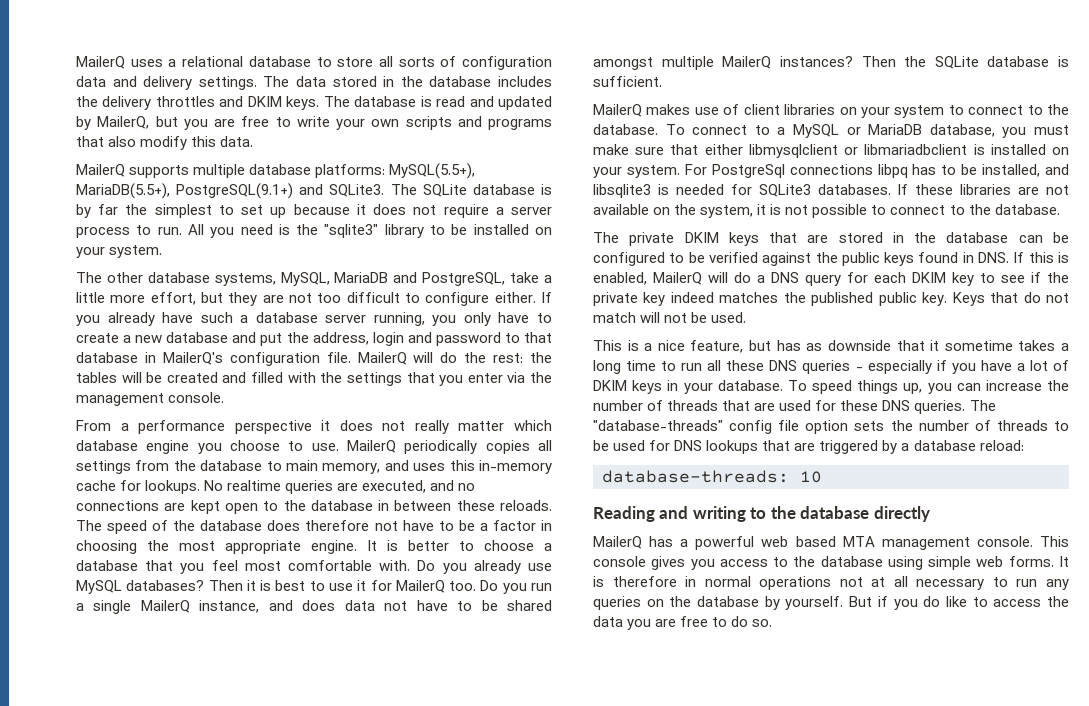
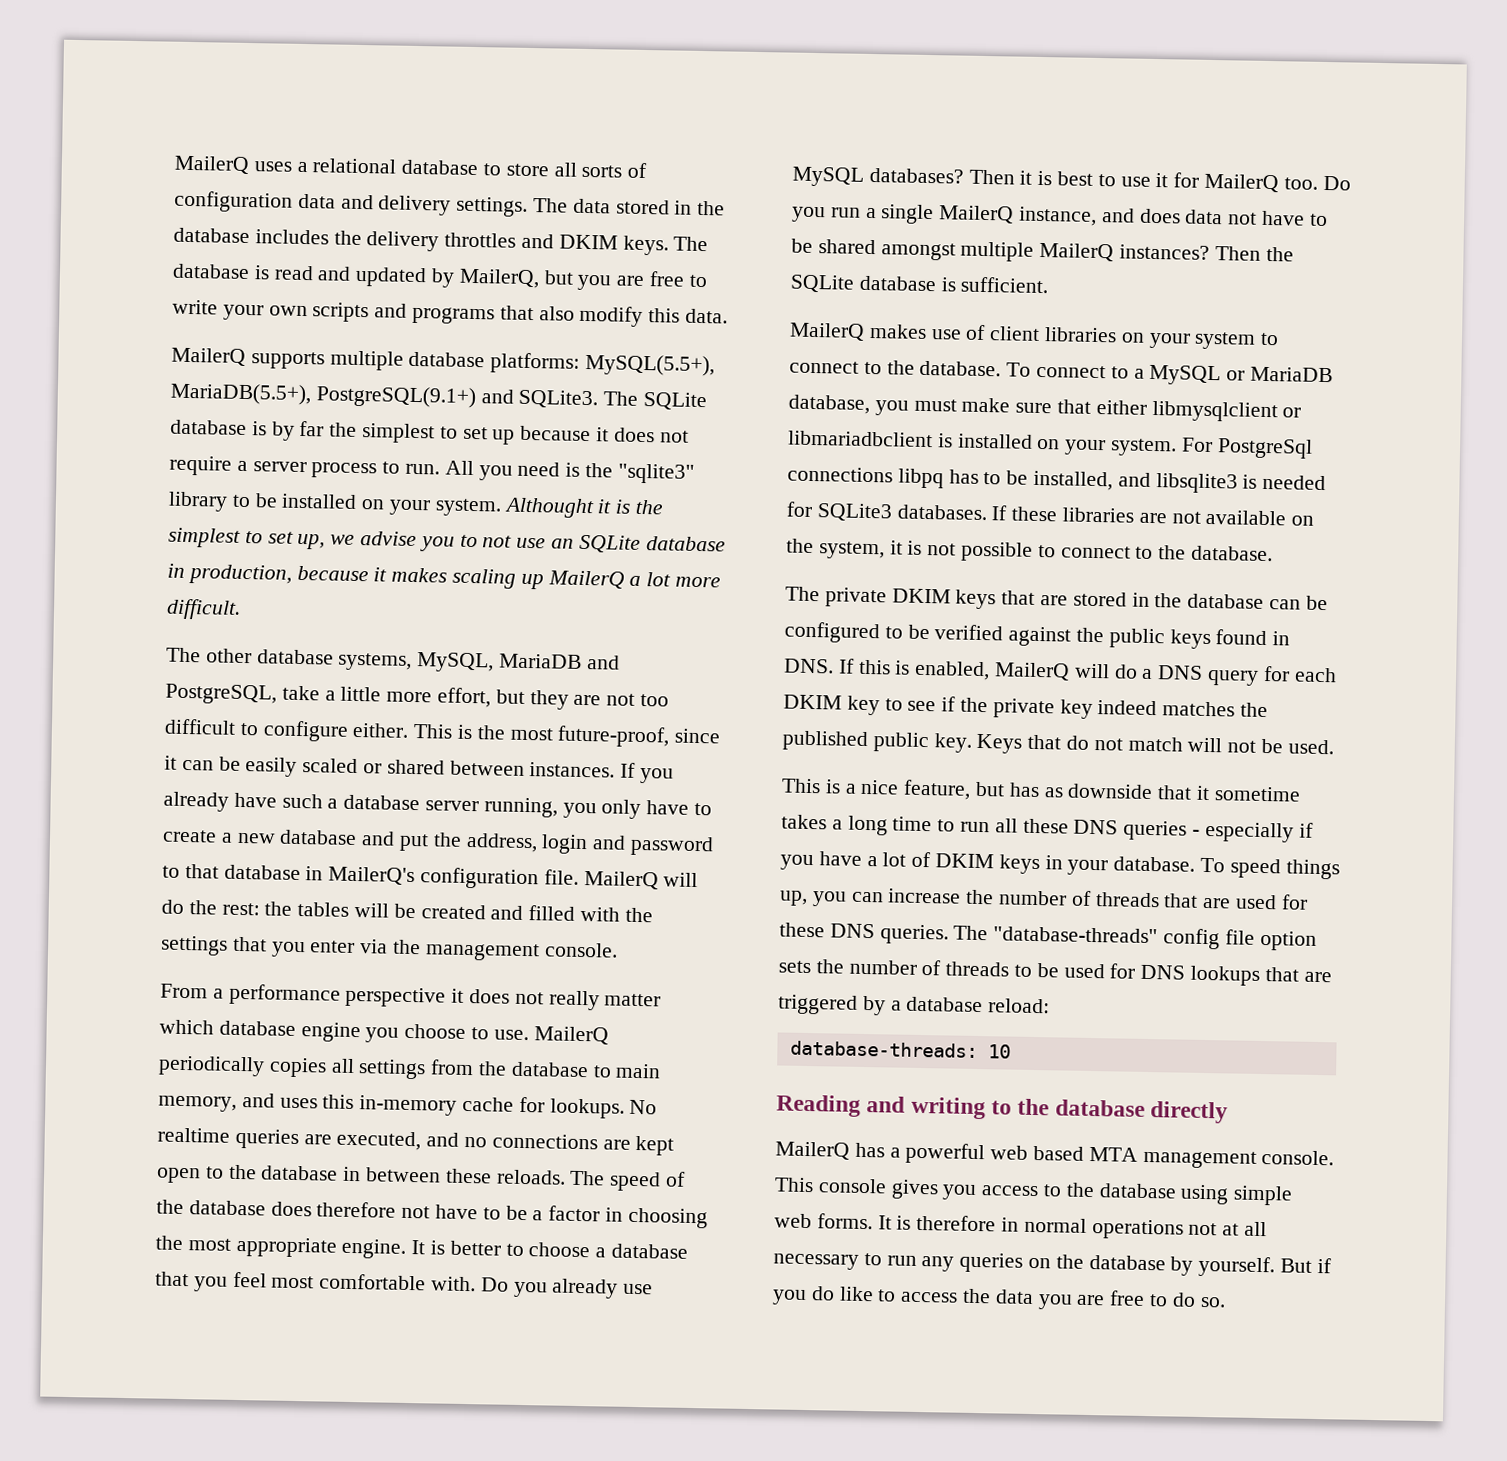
(163, 251) none -> [503,497,665,519] [168,527,726,553] [167,563,722,590] [166,598,241,620] Althought it is the simplest to set up, we advise you to not use an SQLite database in production, because it makes scaling up MailerQ a lot more difficult.
(536, 297) none -> [413,724,722,748] [164,755,616,778] This is the most future-proof, since it can be easily scaled or shared between instances.

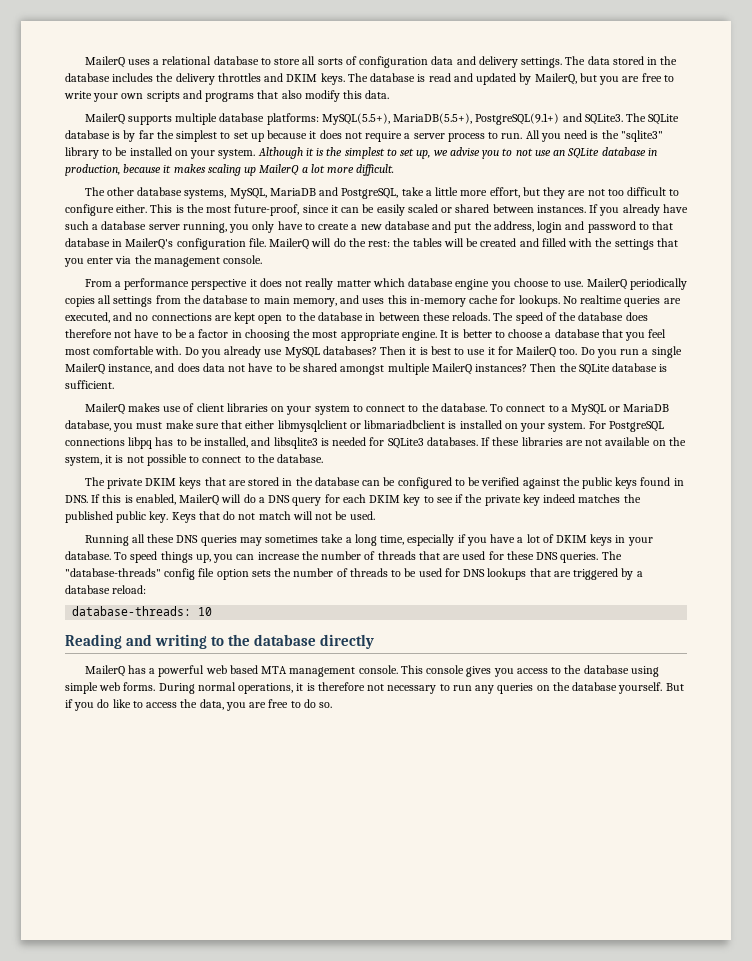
[503,497,595,519] Althought -> [257,147,303,159] Although
[1216,438,1313,459] PostgreSql -> [608,421,664,432] PostgreSQL
[781,778,1301,802] [781,814,1201,841] This is a nice feature, but has as downside that it sometime takes a long time to run all these DNS queries - -> [84,534,405,546] Running all these DNS queries may sometimes take a long time,
[877,1214,1268,1240] It is therefore in normal operations not at all -> [158,682,385,694] During normal operations, it is therefore not
[1170,1256,1194,1276] by -> (618, 686) none
[994,1289,1034,1305] data -> [199,699,224,710] data,

